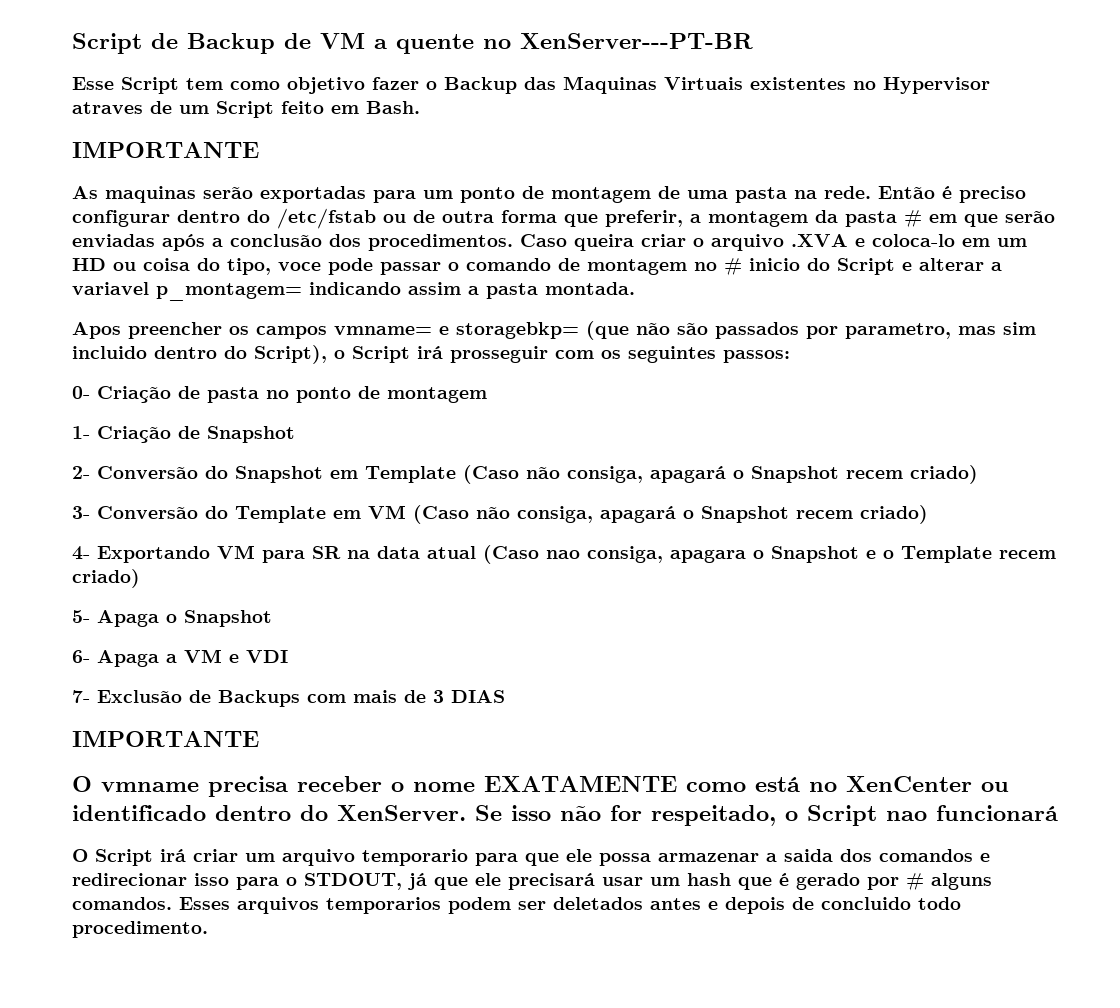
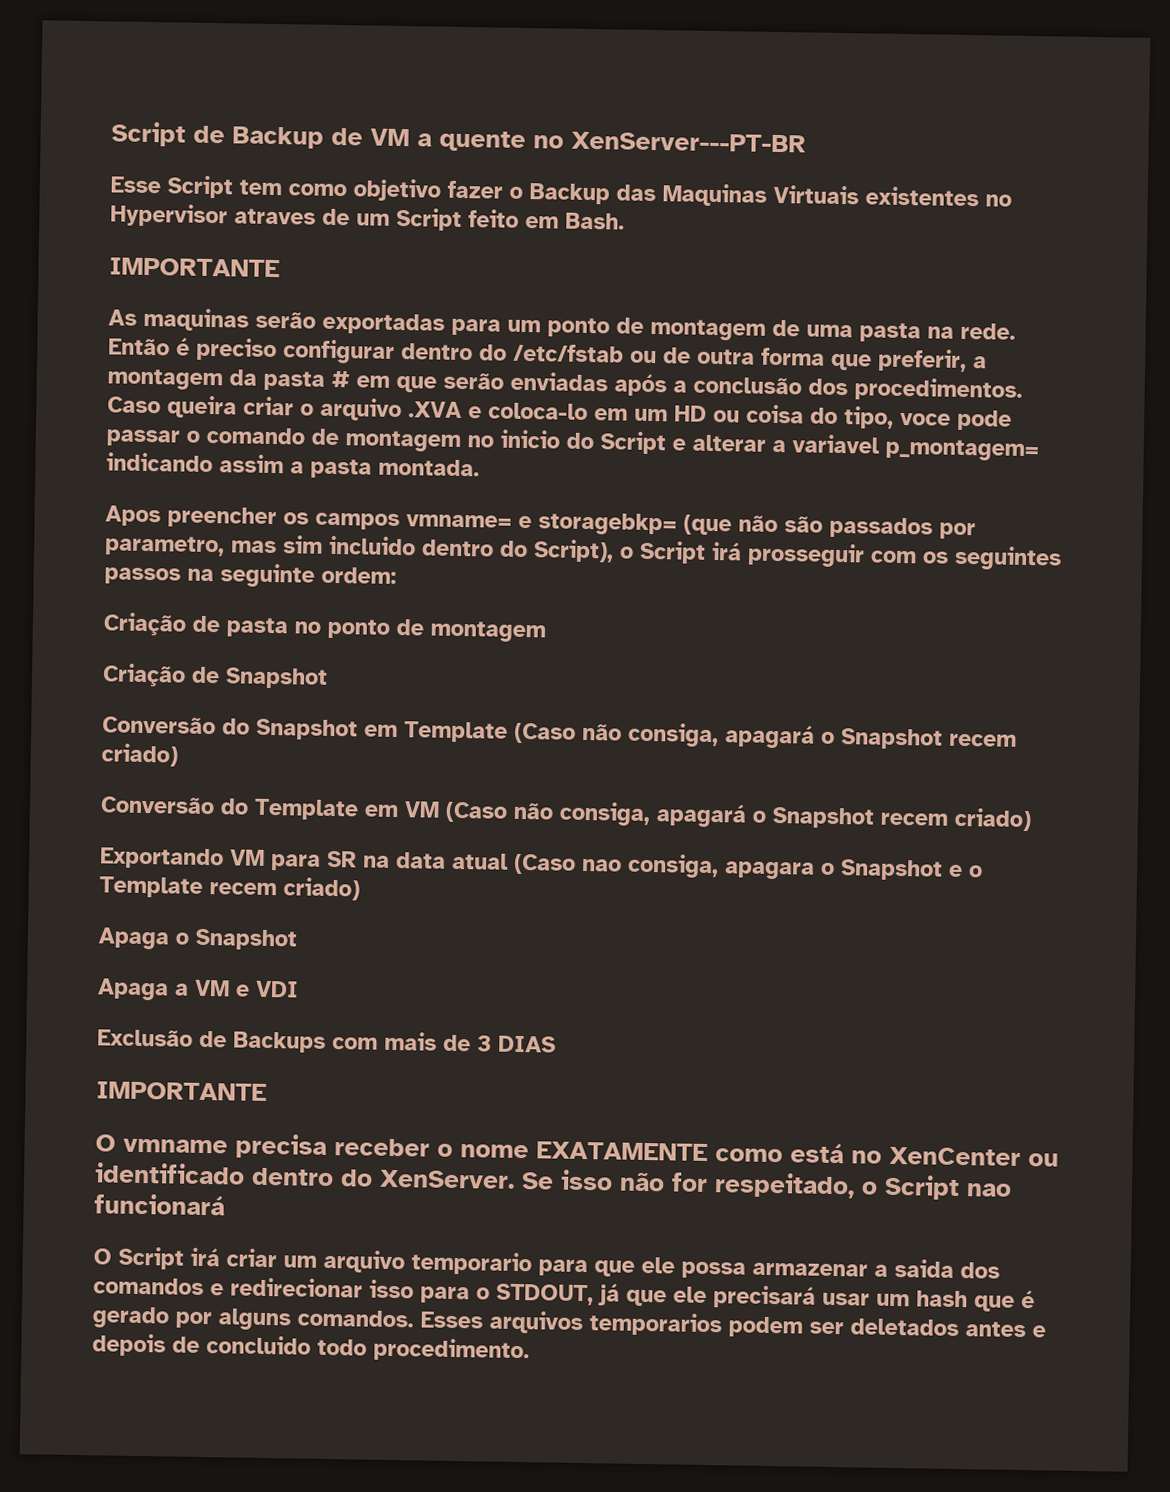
[724,258,742,276] # -> (494, 441) none
[723,350,790,363] [72,386,90,399] passos: // 0- -> [104,563,397,588] passos na seguinte ordem: //
[72,426,90,439] 1- -> (546, 631) none
[72,466,90,479] 2- -> (328, 678) none
[72,506,90,519] 3- -> (178, 755) none
[72,546,90,560] 4- -> (1032, 819) none
[72,610,90,623] 5- -> (360, 889) none
[72,650,90,663] 6- -> (298, 939) none
[72,690,90,703] 7- -> (299, 989) none
[906,873,924,891] # -> (212, 1320) none

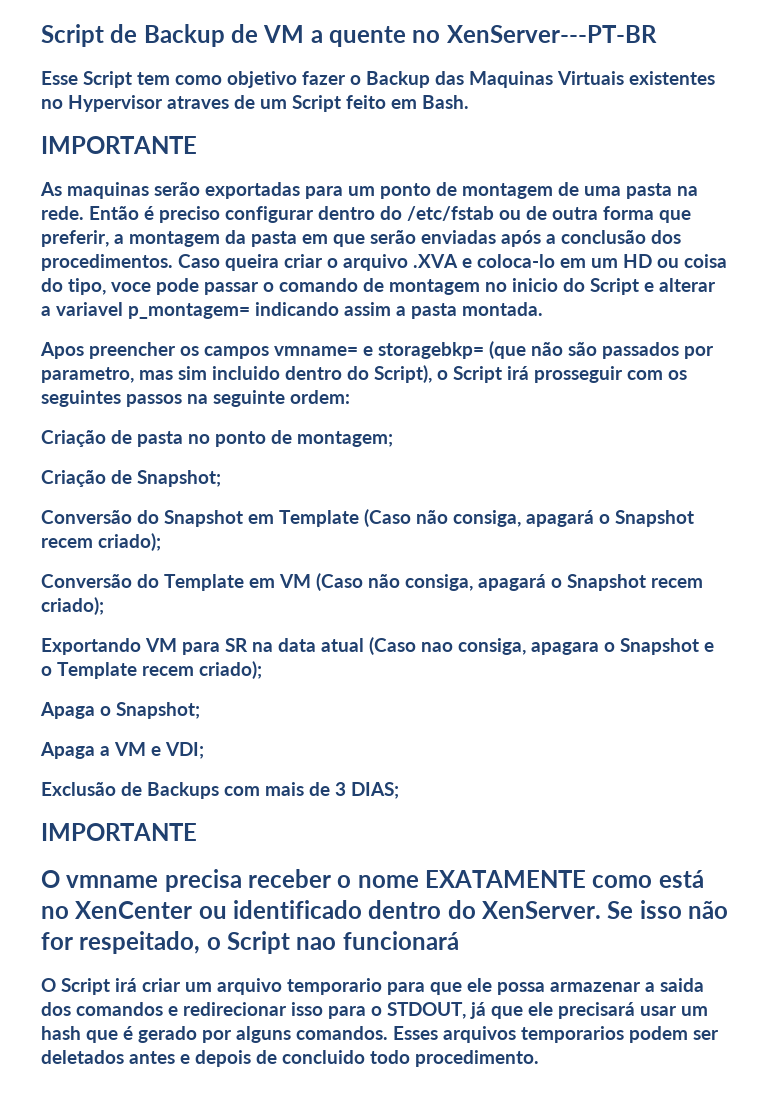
[331,370,350,388] # -> (297, 239) none
[430,620,546,643] [102,663,328,689] montagem // Criação de Snapshot -> [297,431,393,447] [41,470,221,487] montagem; // Criação de Snapshot;
[101,743,178,767] criado) -> [98,533,161,551] criado);
[954,807,1032,832] criado) -> [41,597,104,615] criado);
[283,877,360,901] criado) -> [199,661,262,679] criado);
[195,928,298,951] Snapshot -> [116,702,200,719] Snapshot;
[255,980,299,998] VDI -> [165,742,204,759] VDI;
[498,1035,556,1053] DIAS -> [351,782,399,799] DIAS;

